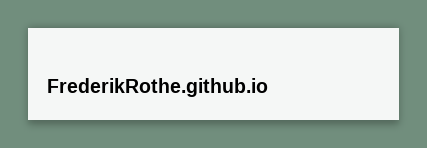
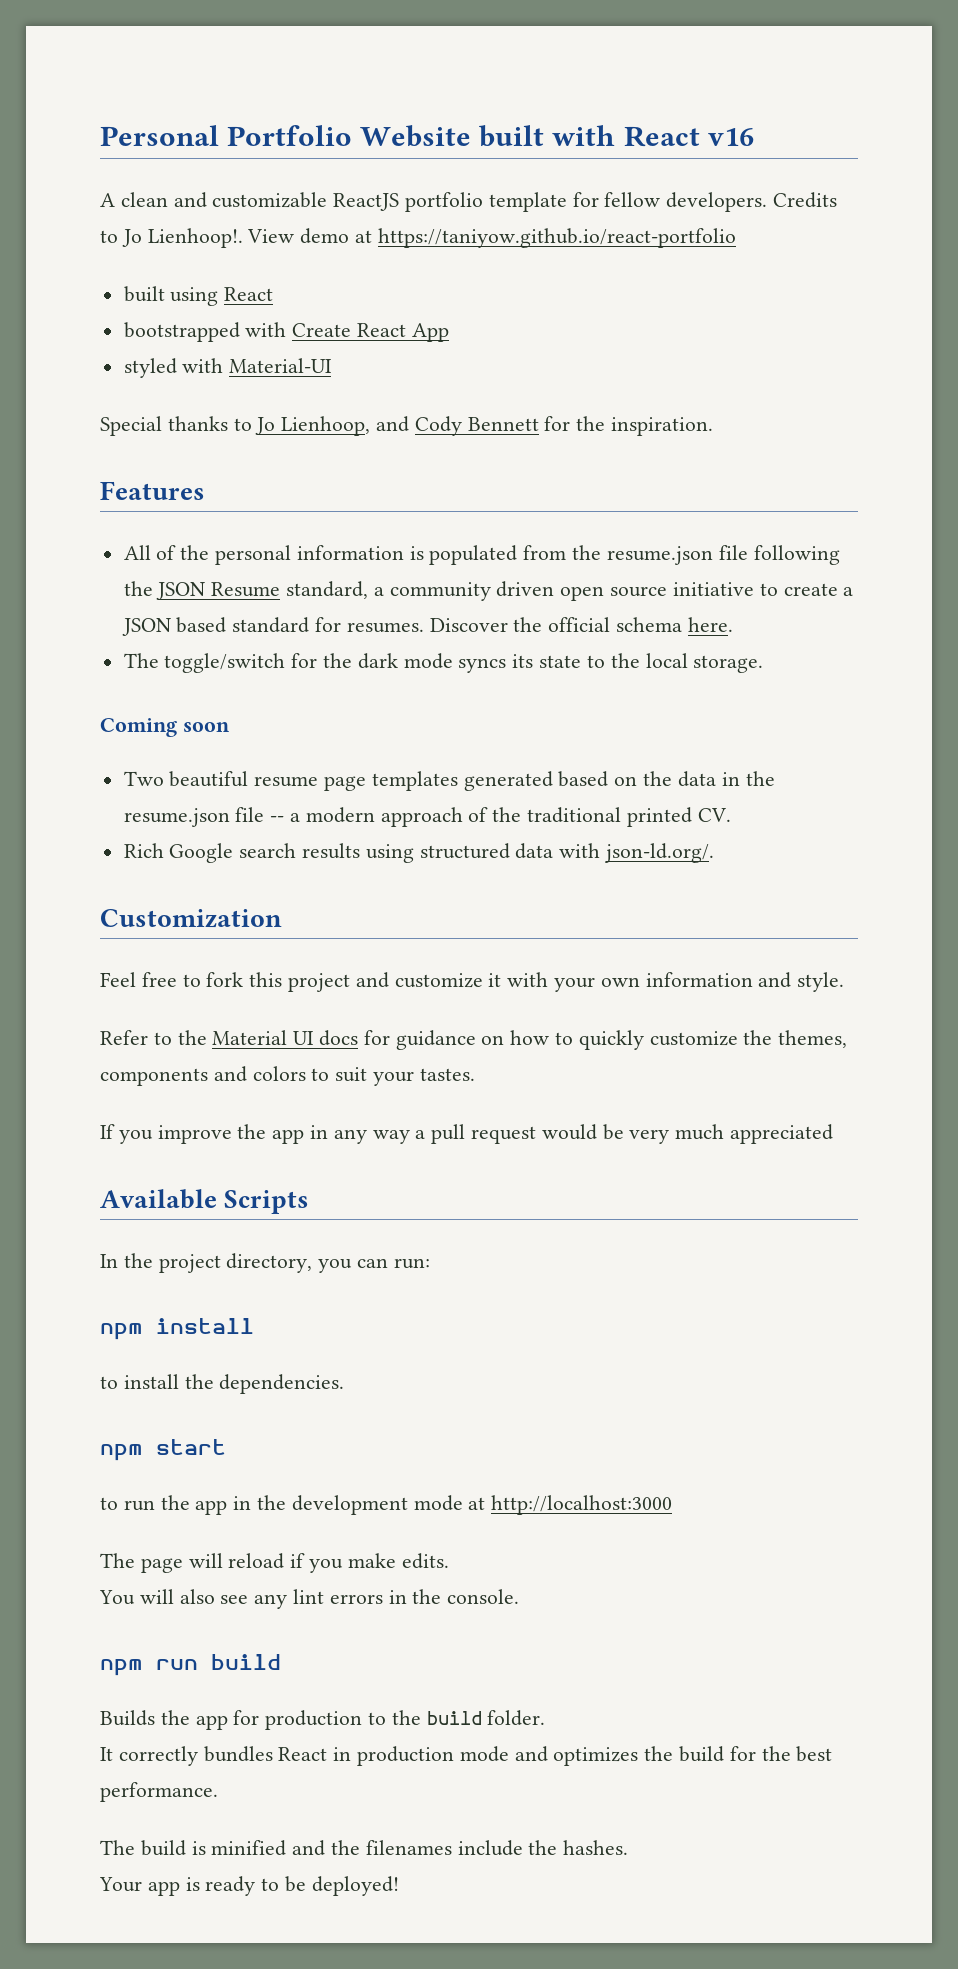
[47,78,268,97] FrederikRothe.github.io -> [100,125,754,147] [100,192,838,212] [100,228,736,248] [123,286,274,306] [123,322,449,342] [123,358,333,378] [100,416,714,436] [100,481,205,500] [123,545,840,565] [123,581,854,601] [121,617,733,636] [123,653,764,673] [100,718,230,737] [123,771,775,791] [123,807,731,827] [123,843,715,863] [100,909,282,928] [100,972,845,992] [100,1030,848,1050] [100,1066,475,1086] [100,1124,834,1144] [100,1189,310,1214] [100,1253,430,1273] [100,1318,254,1340] [100,1374,345,1394] [100,1439,226,1461] [100,1495,673,1515] [100,1553,449,1573] [99,1589,520,1609] [100,1654,281,1676] [100,1710,546,1730] [100,1746,833,1766] [100,1782,218,1802] [100,1840,629,1856] [99,1876,399,1896] Personal Portfolio Website built with React v16 // A clean and customizable ReactJS portfolio template for fellow developers. Credits to Jo Lienhoop!. View demo at https://taniyow.github.io/react-portfolio // built using React // bootstrapped with Create React App // styled with Material-UI // Special thanks to Jo Lienhoop, and Cody Bennett for the inspiration. // Features // All of the personal information is populated from the resume.json file following the JSON Resume standard, a community driven open source initiative to create a JSON based standard for resumes. Discover the official schema here. // The toggle/switch for the dark mode syncs its state to the local storage. // Coming soon // Two beautiful resume page templates generated based on the data in the resume.json file -- a modern approach of the traditional printed CV. // Rich Google search results using structured data with json-ld.org/. // Customization // Feel free to fork this project and customize it with your own information and style. // Refer to the Material UI docs for guidance on how to quickly customize the themes, components and colors to suit your tastes. // If you improve the app in any way a pull request would be very much appreciated // Available Scripts // In the project directory, you can run: // npm install // to install the dependencies. // npm start // to run the app in the development mode at http://localhost:3000 // The page will reload if you make edits. // You will also see any lint errors in the console. // npm run build // Builds the app for production to the build folder. // It correctly bundles React in production mode and optimizes the build for the best performance. // The build is minified and the filenames include the hashes. // Your app is ready to be deployed!

